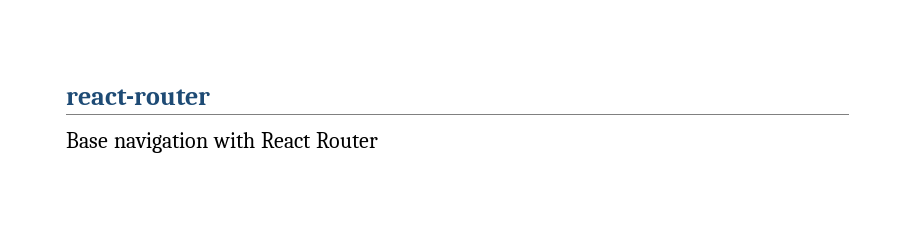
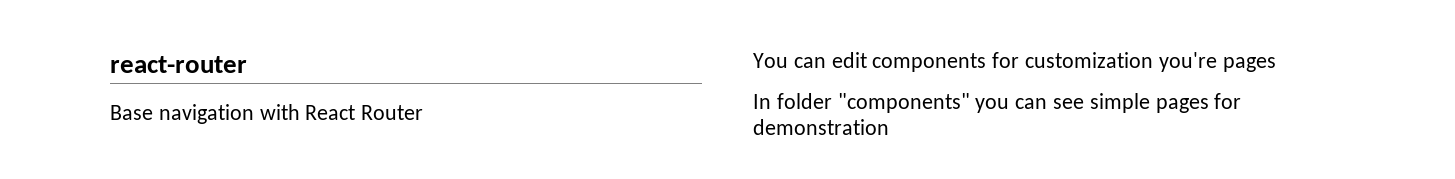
(378, 140) none -> [753,52,1276,72] [753,93,1242,113] [753,119,889,135] // You can edit components for customization you're pages // In folder "components" you can see simple pages for demonstration

